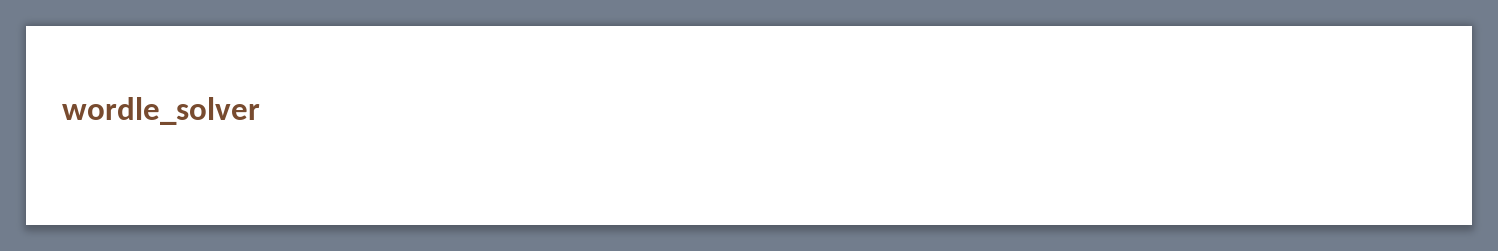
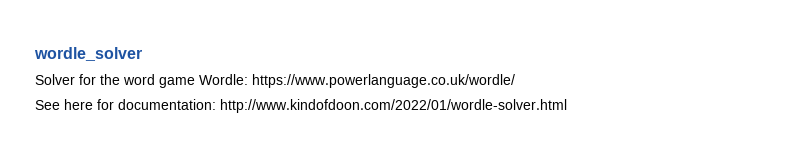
(260, 111) none -> [35,74,515,88] [35,99,567,113] // Solver for the word game Wordle: https://www.powerlanguage.co.uk/wordle/ // See here for documentation: http://www.kindofdoon.com/2022/01/wordle-solver.html

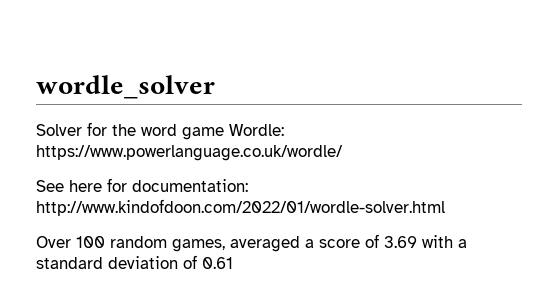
(567, 106) none -> [36,234,467,252] [36,255,233,269] // Over 100 random games, averaged a score of 3.69 with a standard deviation of 0.61

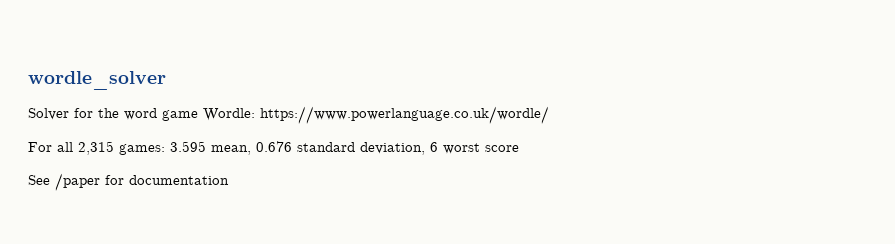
[36,178,248,192] [36,199,445,216] [36,234,467,252] [36,255,233,269] See here for documentation: http://www.kindofdoon.com/2022/01/wordle-solver.html // Over 100 random games, averaged a score of 3.69 with a standard deviation of 0.61 -> [28,141,519,155] [28,173,229,191] For all 2,315 games: 3.595 mean, 0.676 standard deviation, 6 worst score // See /paper for documentation

